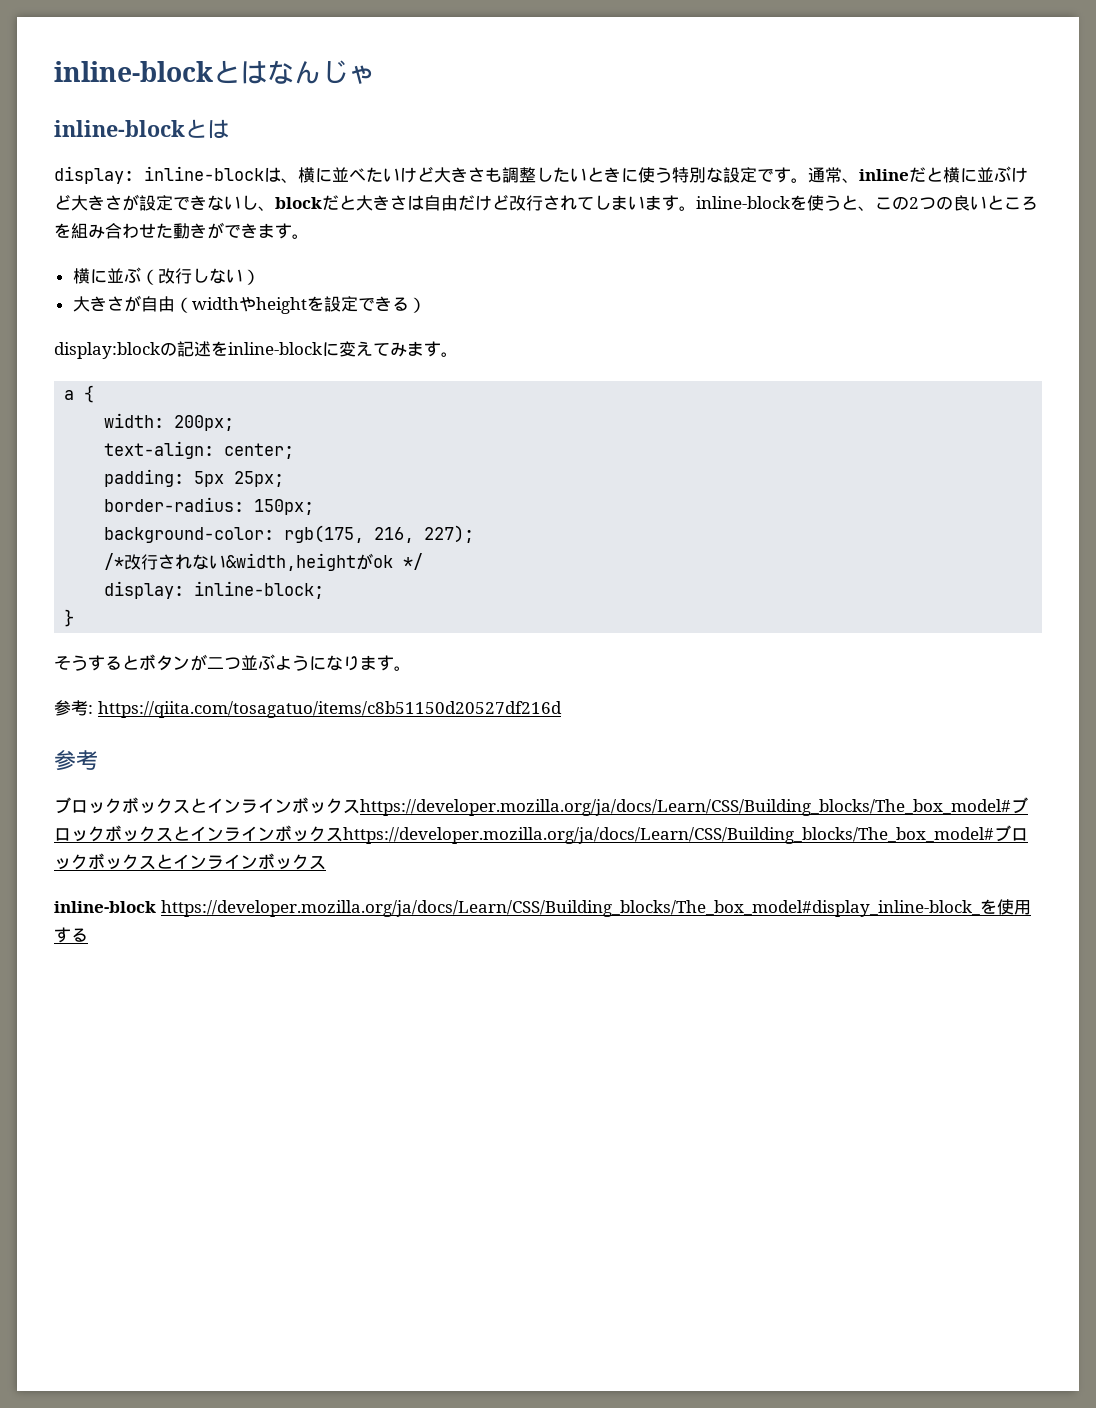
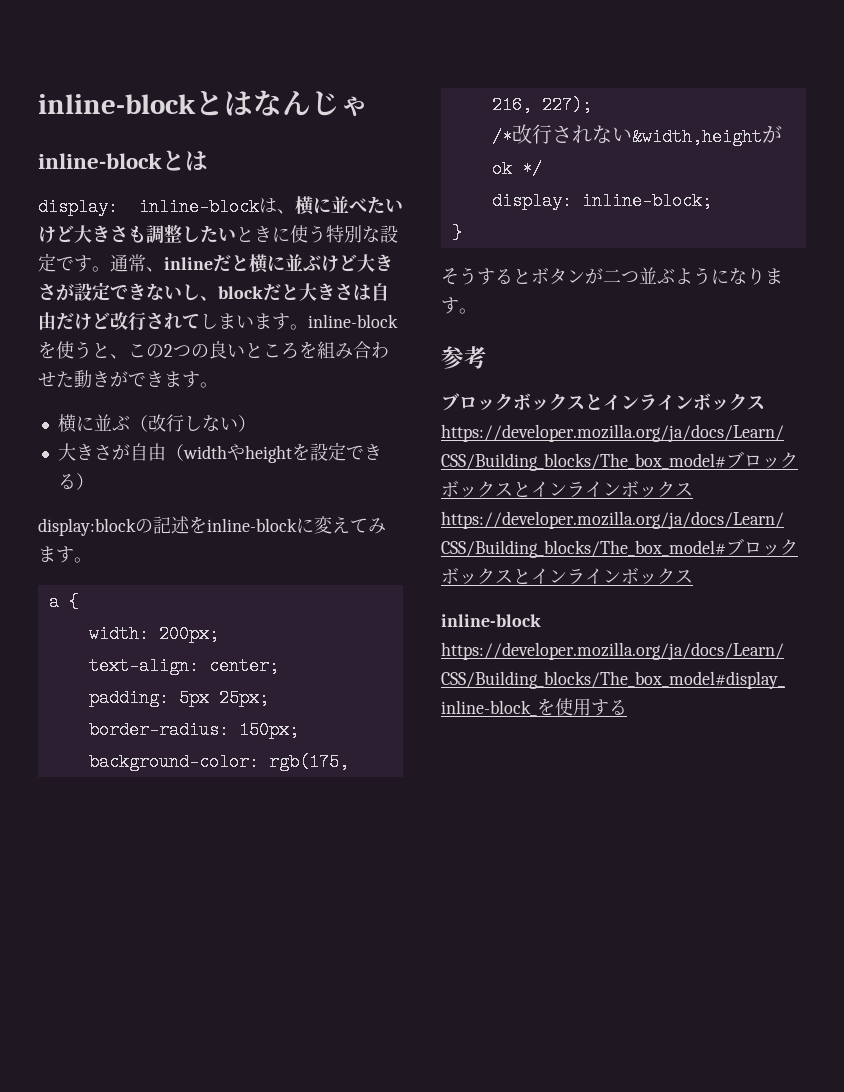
[54,700,562,718] // 参考: https://qiita.com/tosagatuo/items/c8b51150d20527df216d -> (477, 311) none

